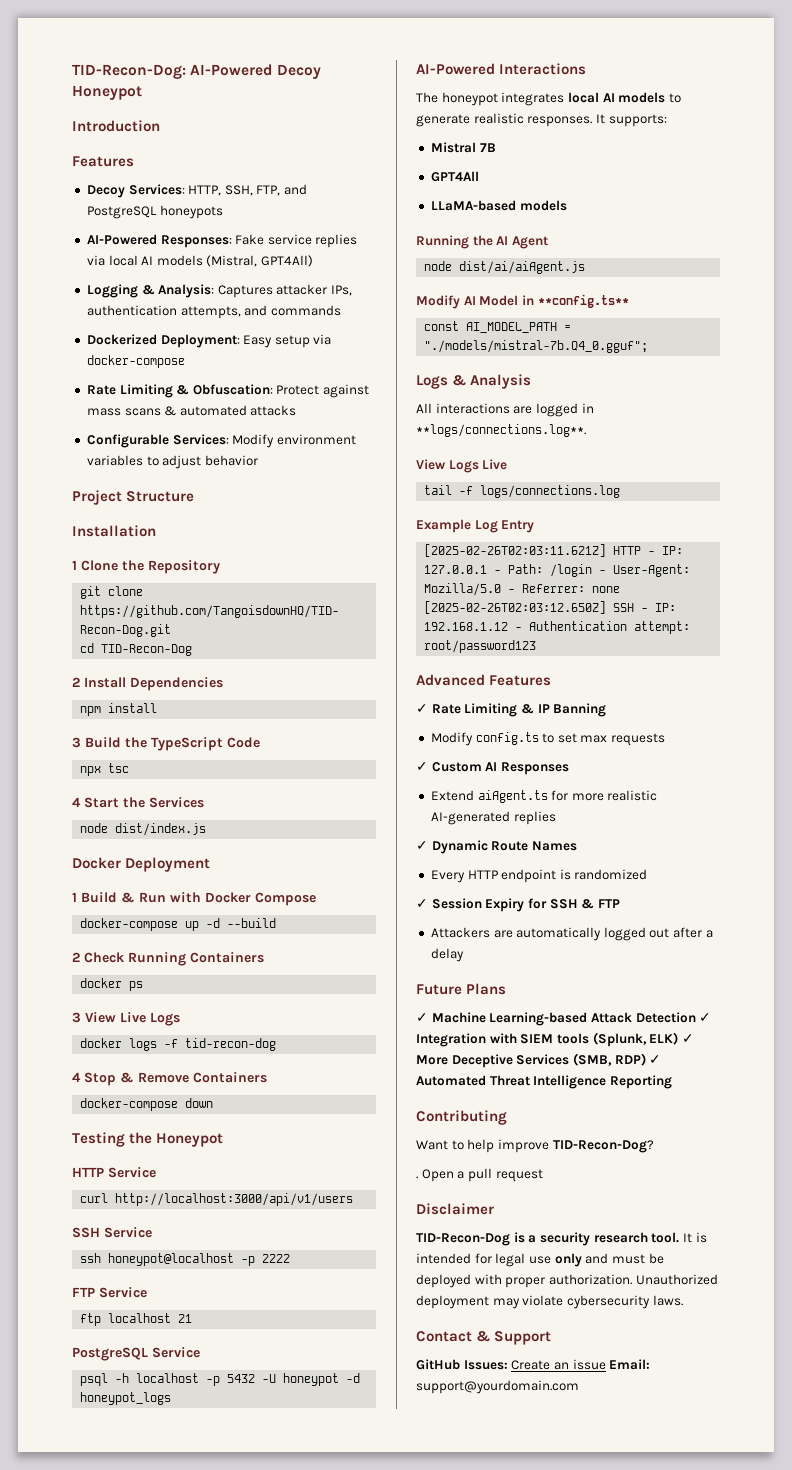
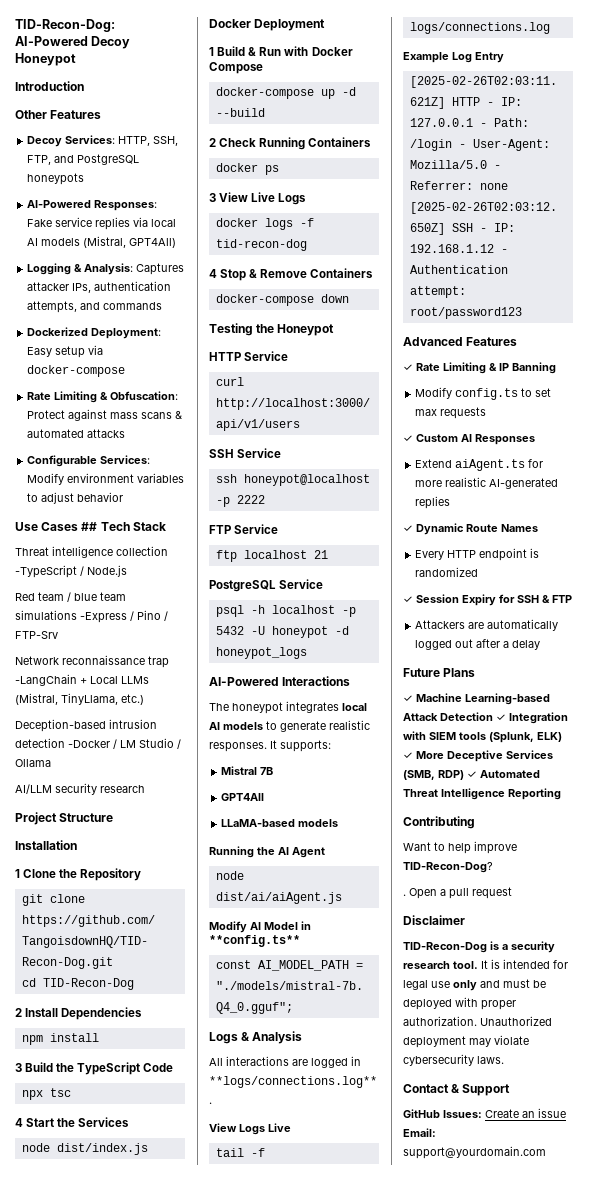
(160, 126) none -> [15,110,47,119] Other
(258, 460) none -> [15,522,166,531] [15,546,168,558] [15,565,127,578] [15,592,126,602] [15,610,168,623] [15,631,58,639] [15,655,169,668] [15,674,149,686] [15,693,144,705] [15,719,157,732] [15,738,181,749] [15,759,51,767] [15,783,145,795] // Use Cases ## Tech Stack // Threat intelligence collection -TypeScript / Node.js // Red team / blue team simulations -Express / Pino / FTP-Srv // Network reconnaissance trap -LangChain + Local LLMs (Mistral, TinyLlama, etc.) // Deception-based intrusion detection -Docker / LM Studio / Ollama // AI/LLM security research

